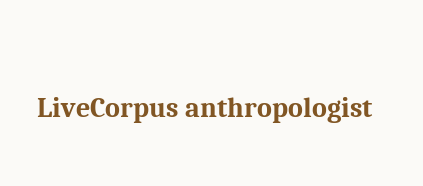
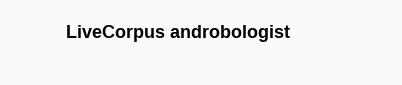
[185,97,374,123] anthropologist -> [170,25,290,42] androbologist

